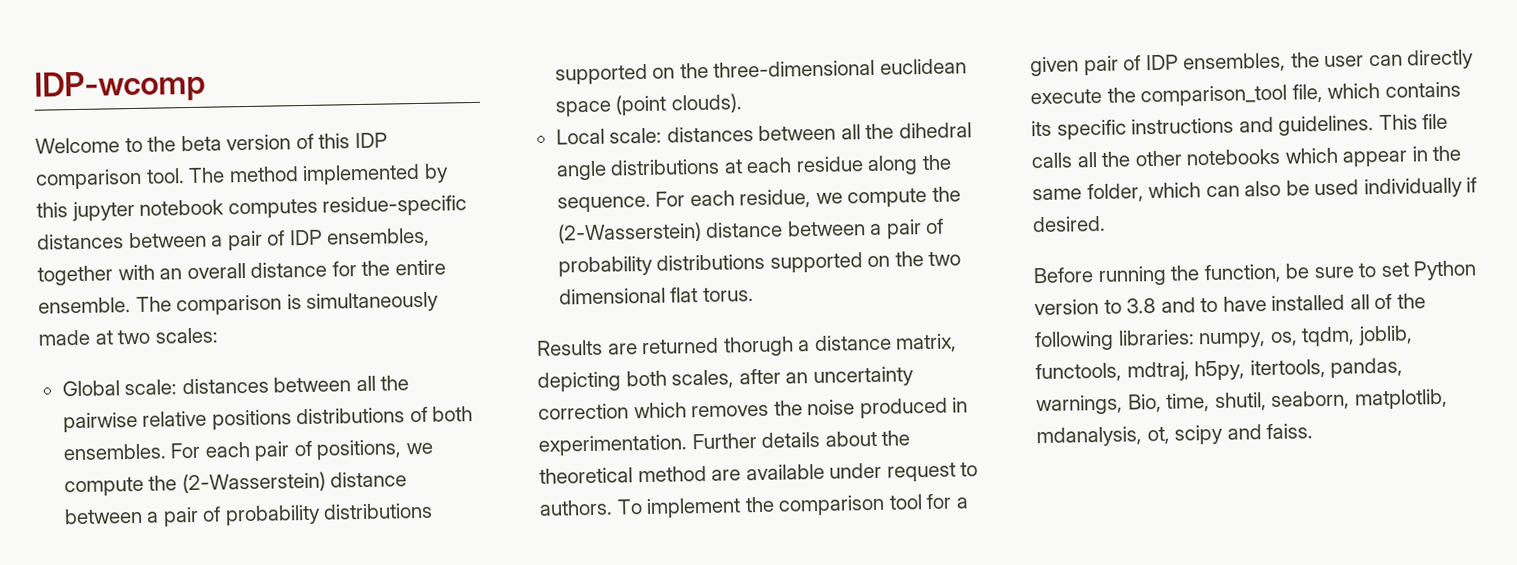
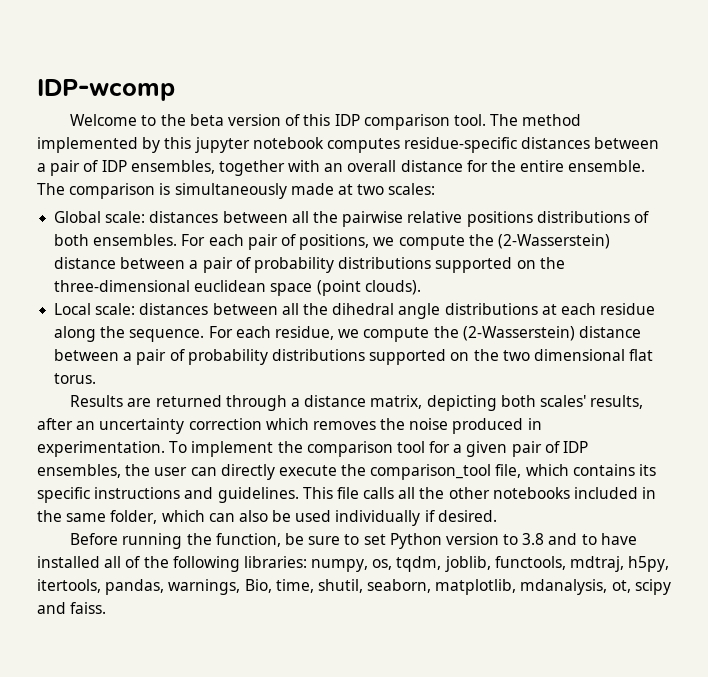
[722,336,794,357] thorugh -> [225,395,287,411] through
[671,369,735,389] scales, -> [539,395,644,409] scales' results,
[691,430,911,450] [539,462,979,484] [539,499,613,516] Further details about the theoretical method are available under request to authors. -> (165, 449) none
[1284,147,1409,167] which appear -> [574,487,639,499] included

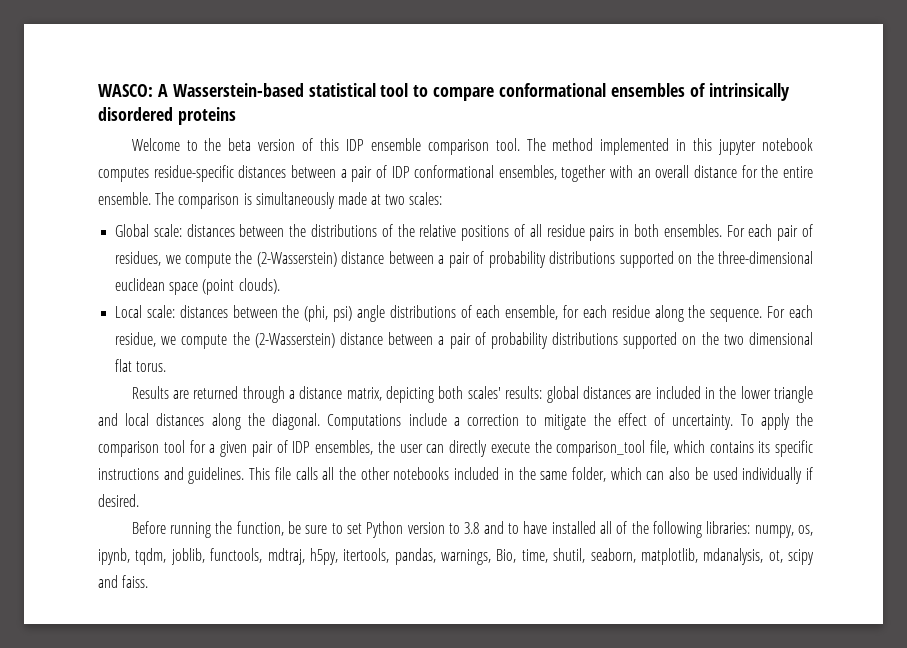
[37,79,175,101] IDP-wcomp -> [98,83,790,101] [98,107,236,125] WASCO: A Wasserstein-based statistical tool to compare conformational ensembles of intrinsically disordered proteins
(360, 120) none -> [370,138,421,151] ensemble
[142,137,161,153] by -> [676,139,687,151] in
(127, 166) none -> [414,165,495,178] conformational
[291,211,649,227] all the pairwise relative positions distributions of -> [289,224,630,241] the distributions of the relative positions of all residue pairs in
[299,234,370,250] positions, -> [115,251,162,266] residues,
[281,303,557,319] all the dihedral angle distributions at -> [282,305,580,322] the (phi, psi) angle distributions of each ensemble, for
[590,395,644,409] [37,418,542,434] [37,441,274,457] results, after an uncertainty correction which removes the noise produced in experimentation. To implement -> [505,386,814,403] [98,413,790,430] results: global distances are included in the lower triangle and local distances along the diagonal. Computations include a correction to mitigate the effect of uncertainty. To apply
(393, 564) none -> [98,548,130,565] ipynb,

